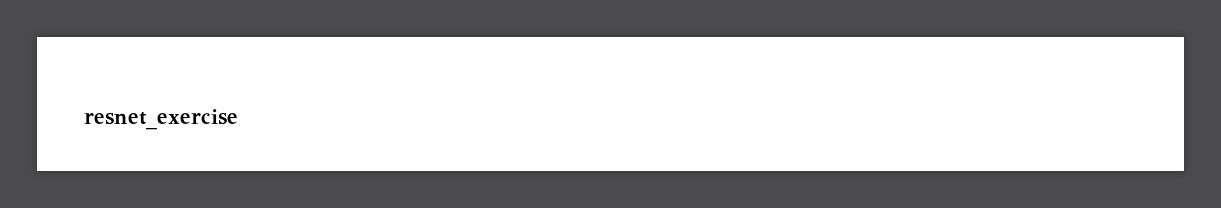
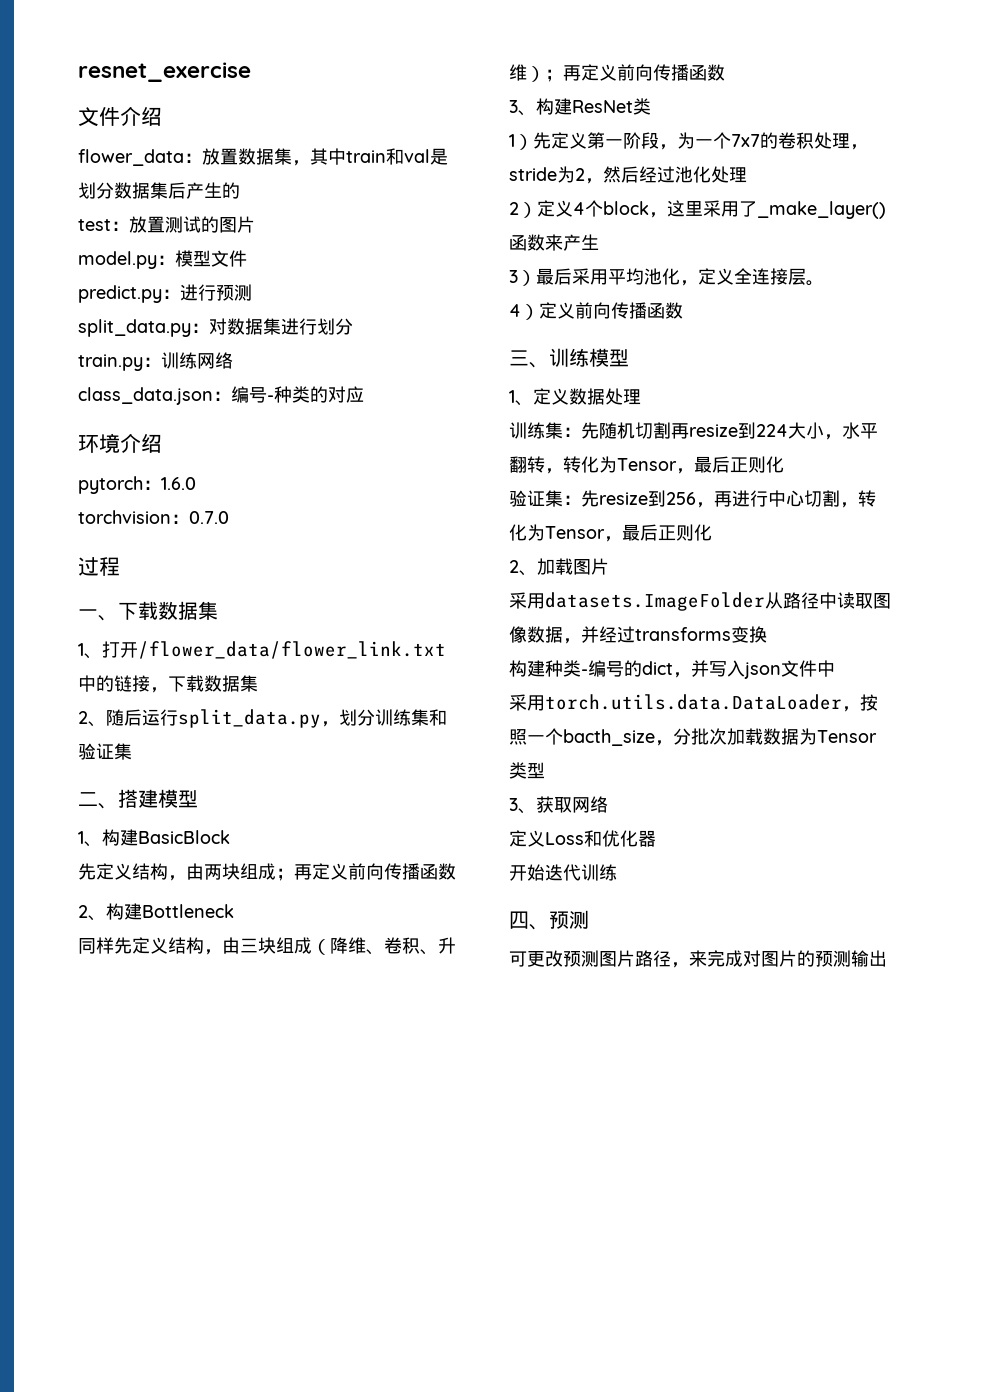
(238, 119) none -> [78,107,162,127] [78,148,448,166] [78,182,240,199] [78,216,255,233] [78,250,247,269] [78,284,252,303] [78,318,353,337] [78,352,233,371] [78,386,364,405] [78,433,162,453] [78,476,196,494] [78,510,229,524] [78,557,120,576] [78,601,218,621] [78,641,446,659] [78,675,258,693] [78,709,447,728] [78,743,132,760] [78,789,198,809] [78,829,230,847] [78,863,456,881] [78,903,234,921] [78,937,456,955] [509,64,725,82] [509,98,651,116] [509,132,868,150] [509,166,747,184] [509,200,886,219] [509,234,599,251] [509,268,824,286] [509,302,683,320] [509,348,629,368] [509,388,641,406] [509,422,878,440] [509,456,784,474] [509,490,876,508] [509,524,712,542] [509,558,609,576] [509,592,891,611] [509,626,767,644] [509,660,835,679] [509,694,878,712] [509,728,877,746] [509,762,545,779] [509,796,608,814] [509,830,656,847] [509,864,617,881] [509,910,589,930] [509,950,887,968] // 文件介绍 // flower_data：放置数据集，其中train和val是划分数据集后产生的 // test：放置测试的图片 // model.py：模型文件 // predict.py：进行预测 // split_data.py：对数据集进行划分 // train.py：训练网络 // class_data.json：编号-种类的对应 // 环境介绍 // pytorch：1.6.0 // torchvision：0.7.0 // 过程 // 一、下载数据集 // 1、打开/flower_data/flower_link.txt中的链接，下载数据集 // 2、随后运行split_data.py，划分训练集和验证集 // 二、搭建模型 // 1、构建BasicBlock // 先定义结构，由两块组成；再定义前向传播函数 // 2、构建Bottleneck // 同样先定义结构，由三块组成（降维、卷积、升维）；再定义前向传播函数 // 3、构建ResNet类 // 1）先定义第一阶段，为一个7x7的卷积处理，stride为2，然后经过池化处理 // 2）定义4个block，这里采用了_make_layer()函数来产生 // 3）最后采用平均池化，定义全连接层。 // 4）定义前向传播函数 // 三、训练模型 // 1、定义数据处理 // 训练集：先随机切割再resize到224大小，水平翻转，转化为Tensor，最后正则化 // 验证集：先resize到256，再进行中心切割，转化为Tensor，最后正则化 // 2、加载图片 // 采用datasets.ImageFolder从路径中读取图像数据，并经过transforms变换 // 构建种类-编号的dict，并写入json文件中 // 采用torch.utils.data.DataLoader，按照一个bacth_size，分批次加载数据为Tensor类型 // 3、获取网络 // 定义Loss和优化器 // 开始迭代训练 // 四、预测 // 可更改预测图片路径，来完成对图片的预测输出

